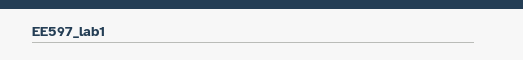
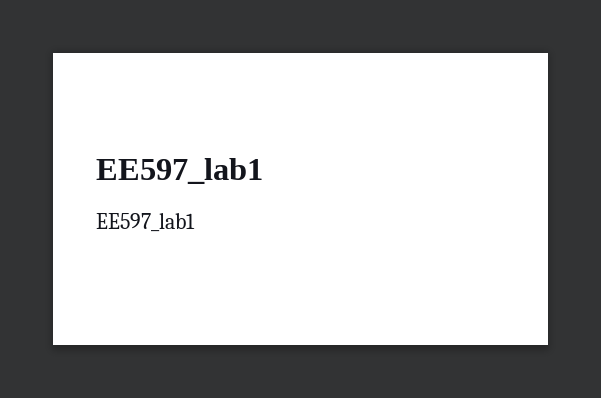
[32,27,105,38] EE597_lab1 -> [96,158,263,184] [96,213,195,232] EE597_lab1 // EE597_lab1

